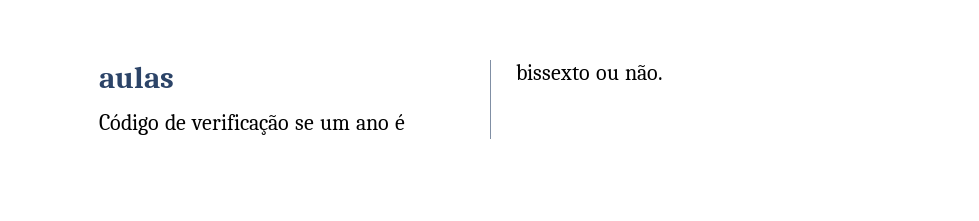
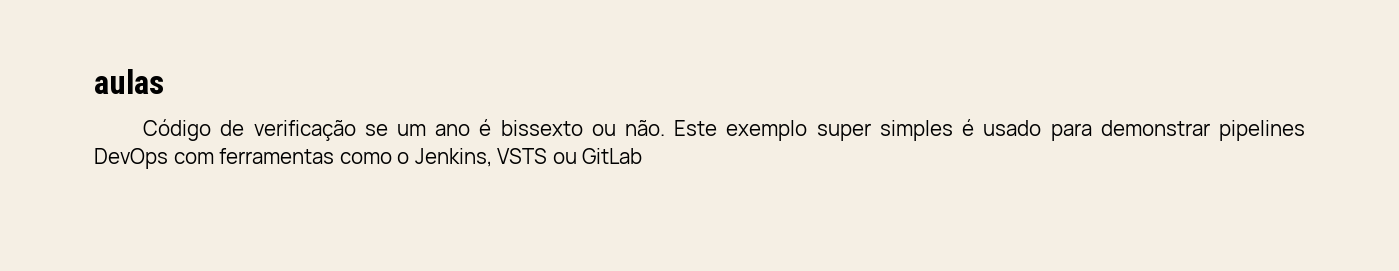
(663, 72) none -> [674,119,1305,141] [94,148,643,169] Este exemplo super simples é usado para demonstrar pipelines DevOps com ferramentas como o Jenkins, VSTS ou GitLab

